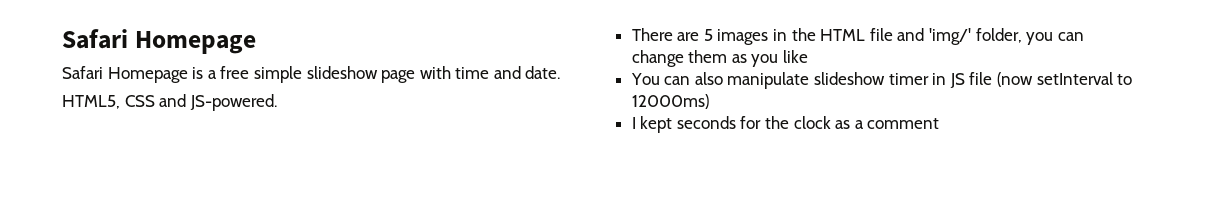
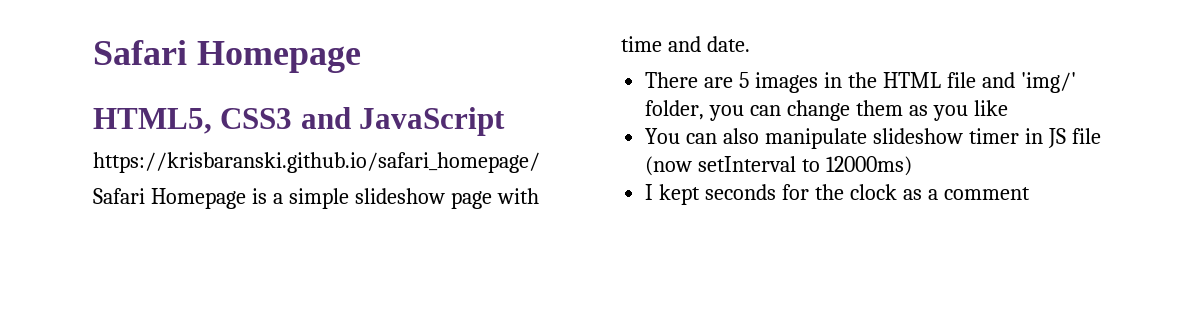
[62,29,256,54] Safari Homepage -> [93,40,361,73] [93,107,506,136] [93,152,540,173] Safari Homepage // HTML5, CSS3 and JavaScript // https://krisbaranski.github.io/safari_homepage/
[220,66,250,79] free -> (283, 198) none
[62,94,277,111] // HTML5, CSS and JS-powered. -> (750, 44) none

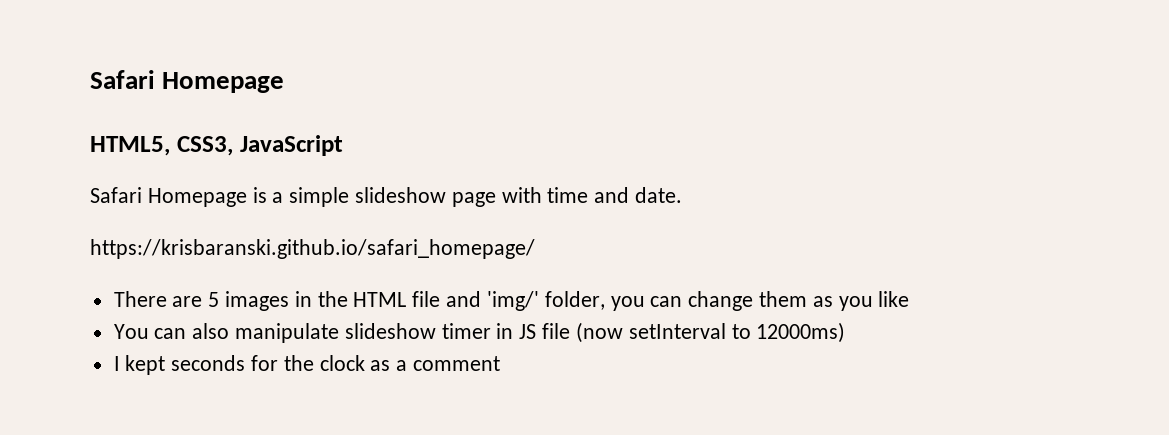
[220,107,351,129] CSS3 and -> [176,136,233,156] CSS3,
[93,152,540,173] // https://krisbaranski.github.io/safari_homepage/ -> (343, 145) none
(750, 44) none -> [90,239,535,259] // https://krisbaranski.github.io/safari_homepage/

